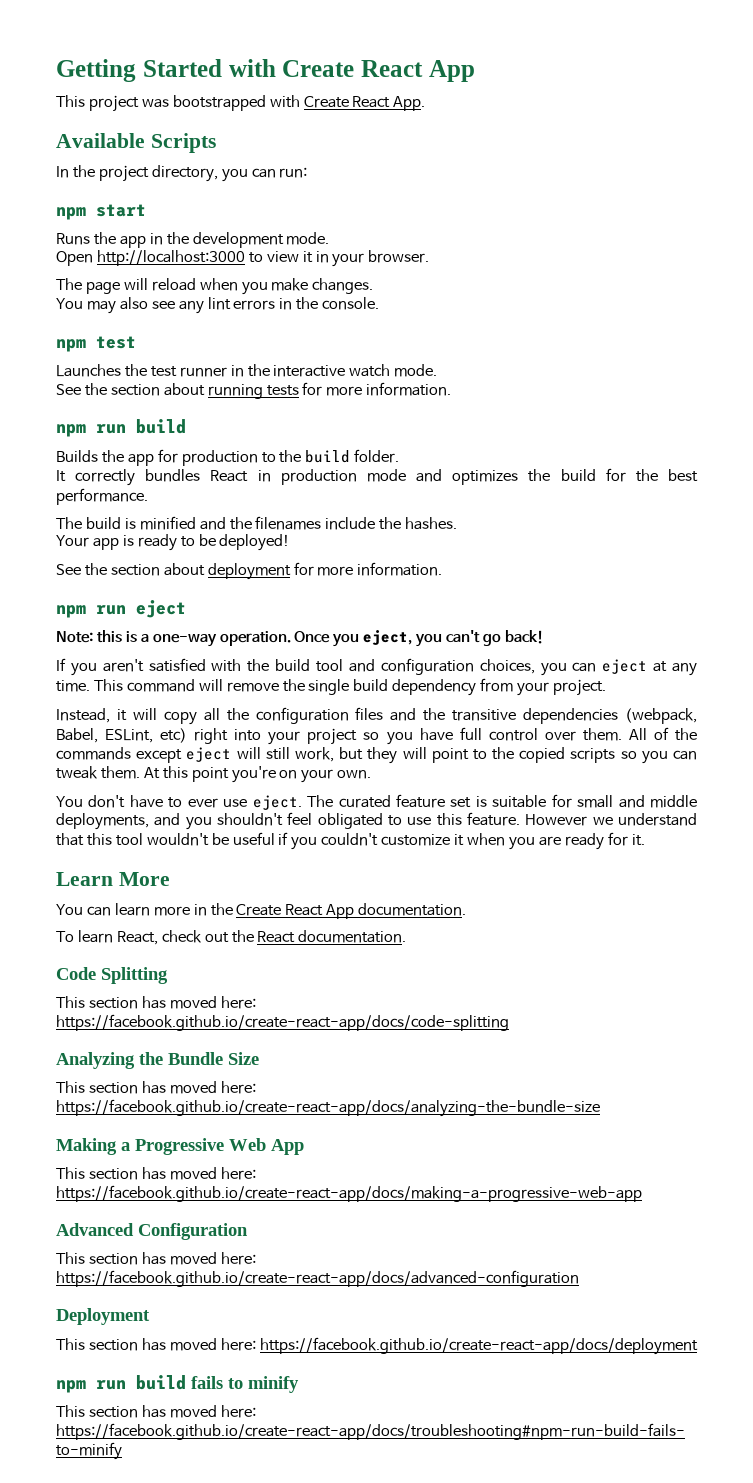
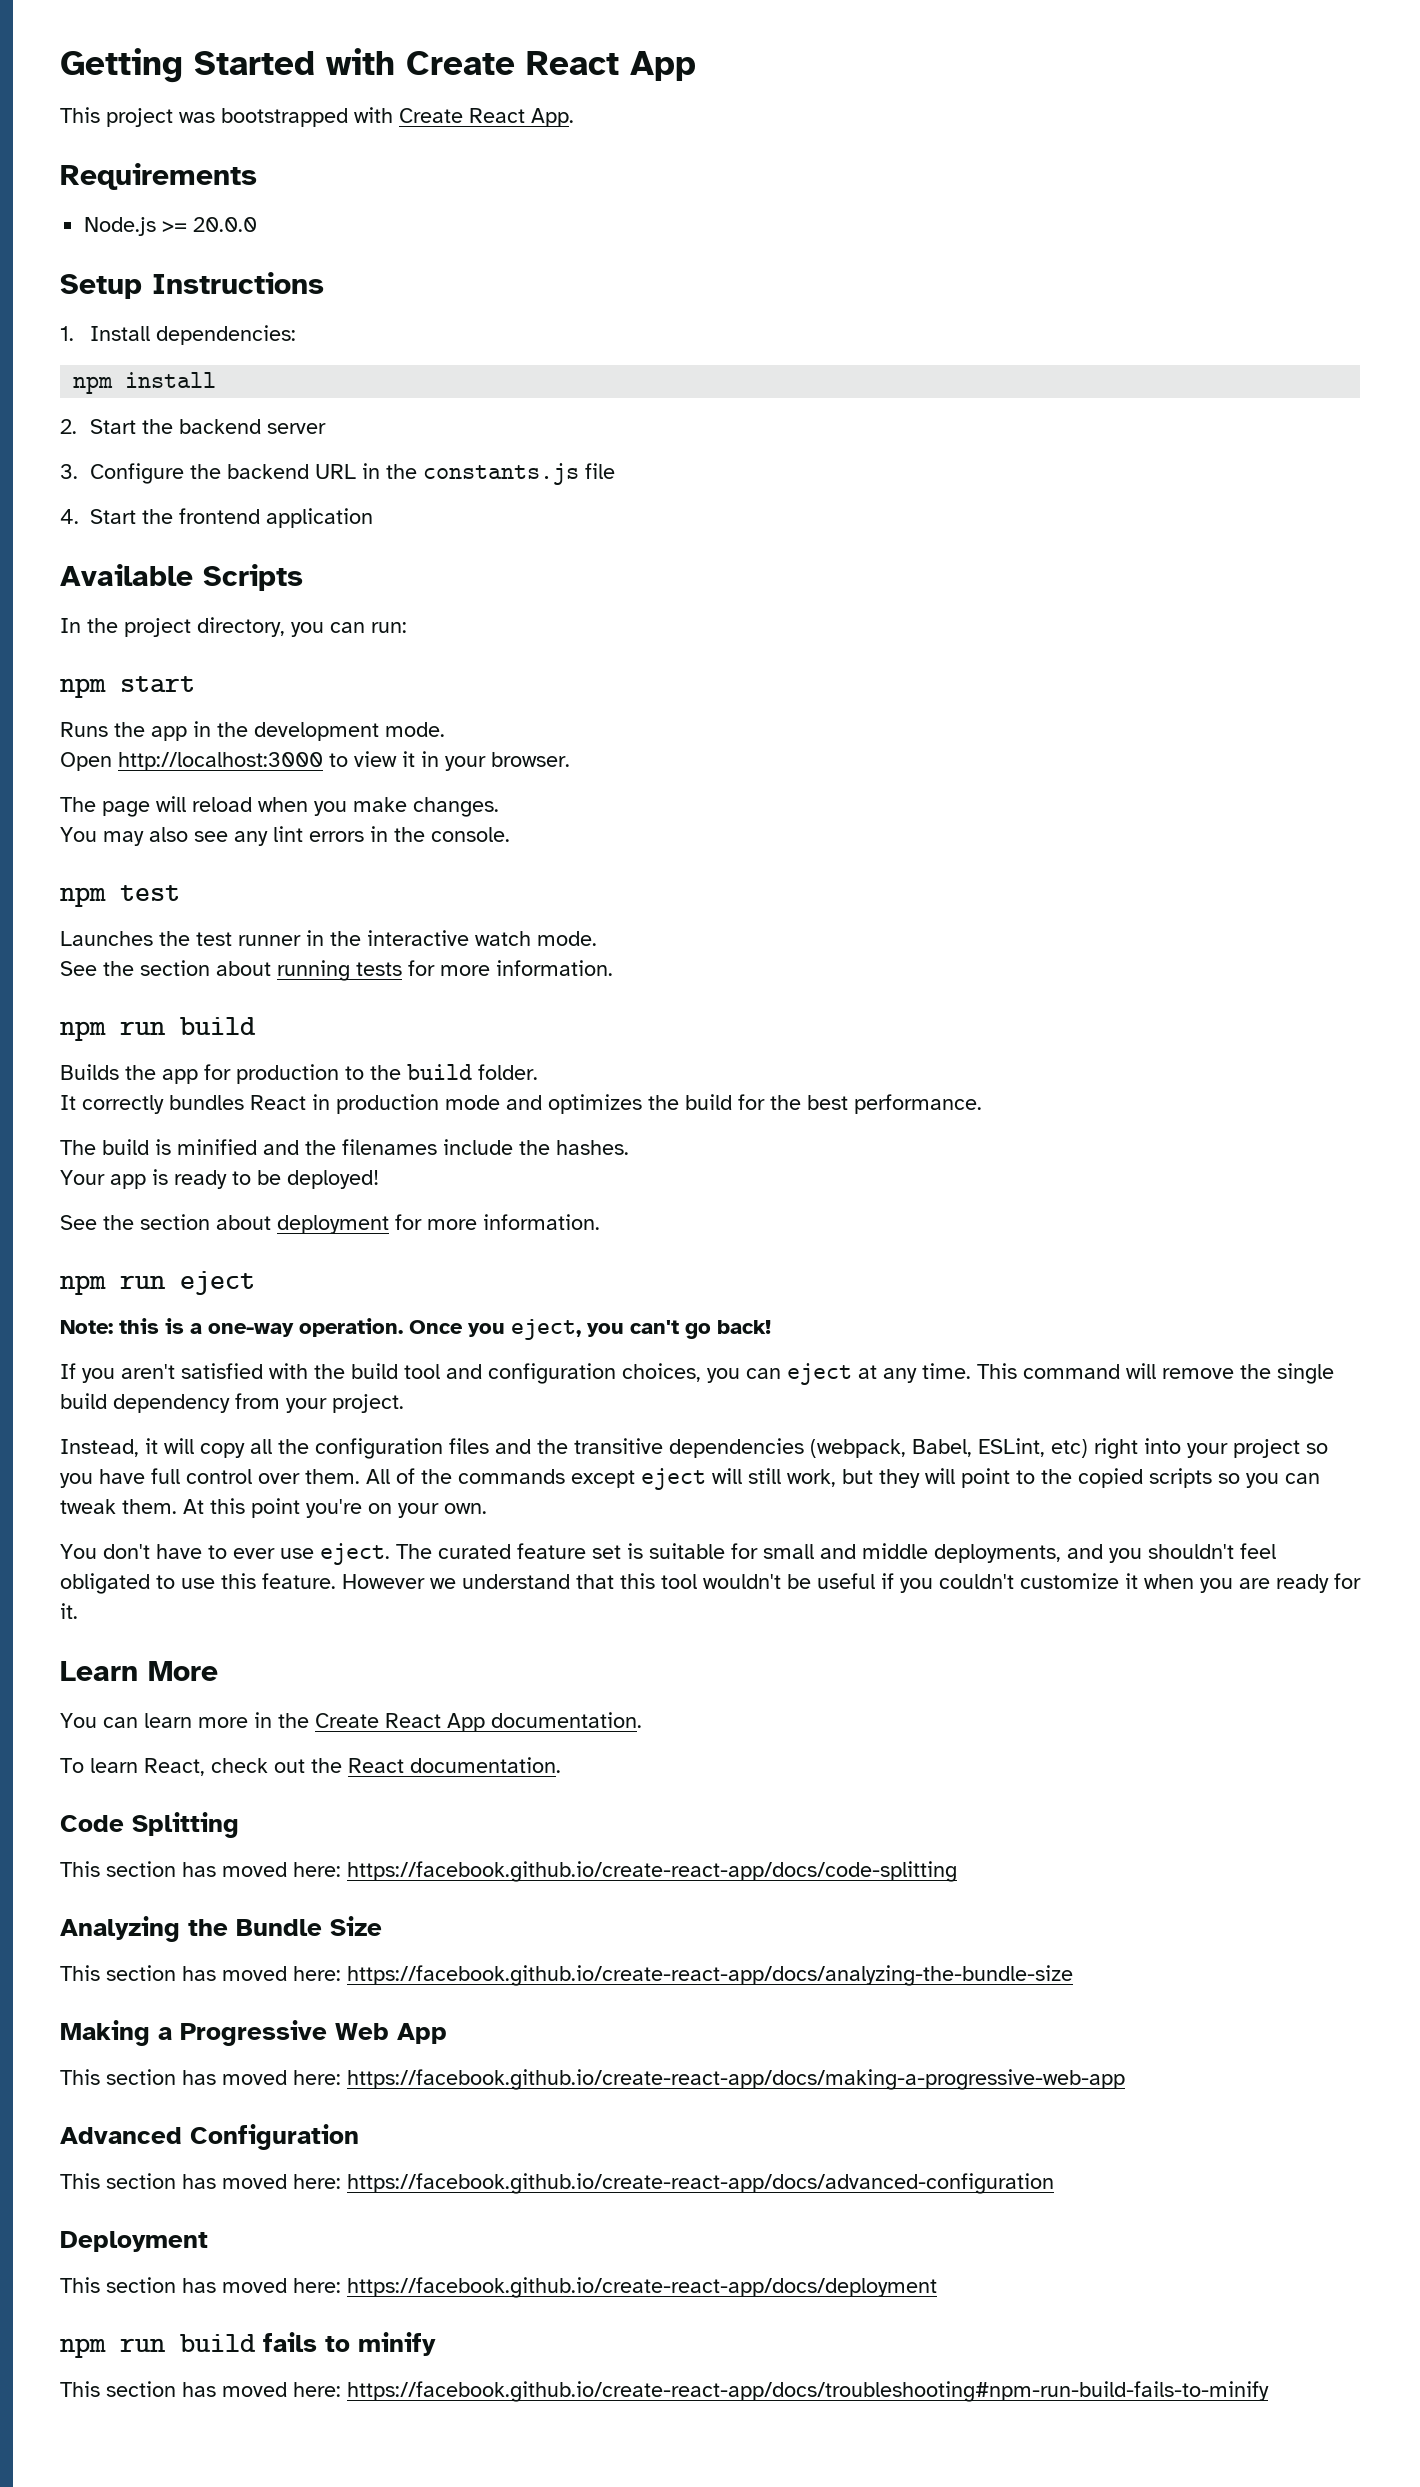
(426, 103) none -> [60,163,257,190] [84,217,258,236] [60,272,324,299] [60,325,297,345] [73,372,217,394] [60,419,327,434] [60,463,616,485] [60,508,374,528] // Requirements // Node.js >= 20.0.0 // Setup Instructions // 1. Install dependencies: // npm install // 2. Start the backend server // 3. Configure the backend URL in the constants.js file // 4. Start the frontend application

